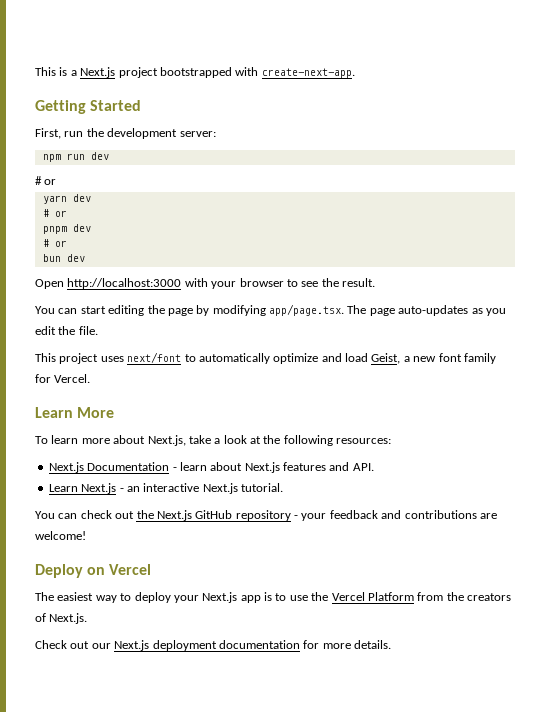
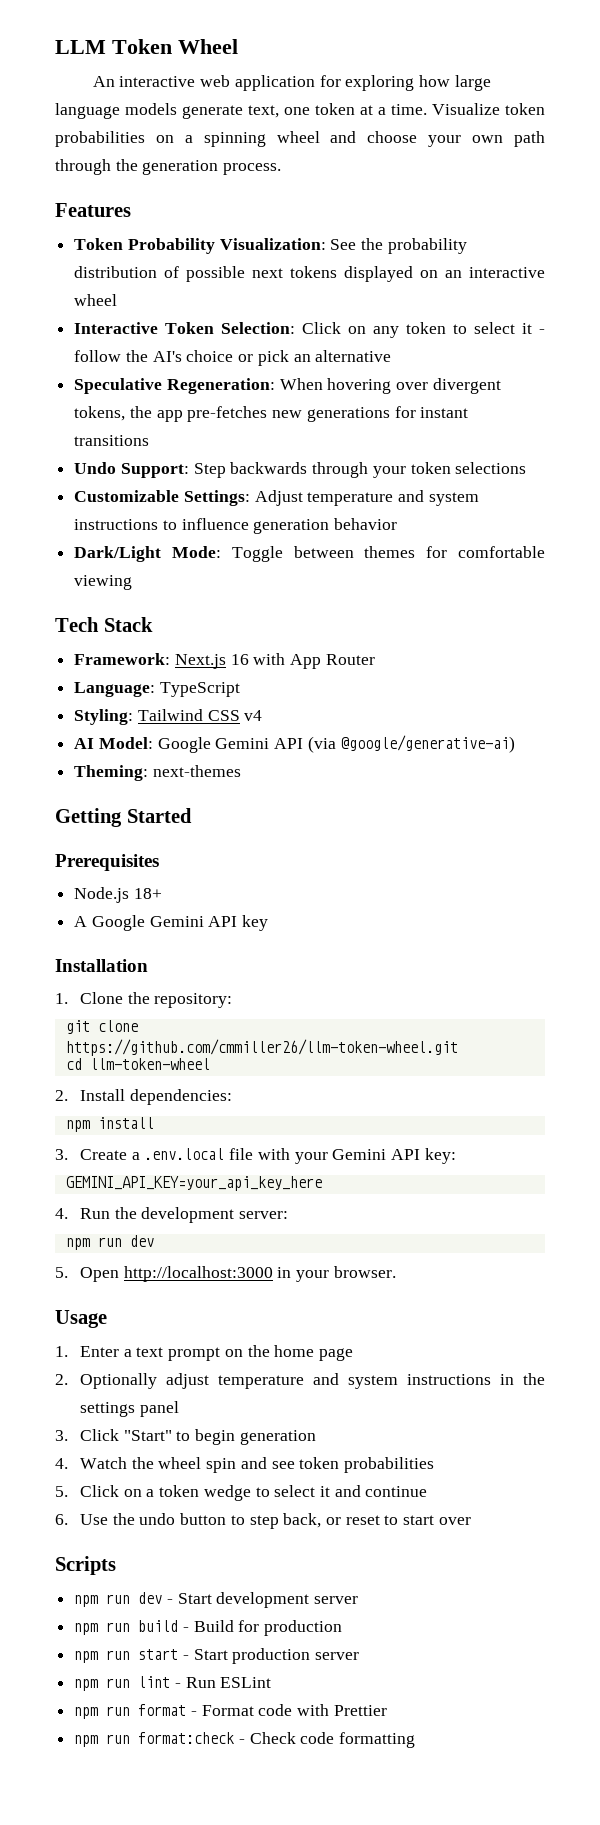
[35,67,355,78] [35,100,142,114] [35,128,84,139] This is a Next.js project bootstrapped with create-next-app. // Getting Started // First, run -> [55,39,238,54] [92,75,491,91] [55,103,545,119] [55,131,546,147] [55,159,282,175] [55,203,131,217] [74,238,467,254] [74,266,545,282] [74,294,118,306] [74,322,546,338] [74,350,392,366] [74,378,501,394] [74,406,469,422] [74,435,150,446] [74,462,527,478] [74,490,479,506] [74,518,398,534] [74,546,545,562] [74,575,133,590] [55,617,153,632] [74,653,375,669] [74,682,240,697] [74,709,263,725] [74,735,515,753] [74,765,241,781] [55,808,192,827] [55,854,159,871] [74,887,162,903] [74,915,269,931] [55,959,148,972] [55,992,233,1008] [65,1020,138,1034] [65,1039,458,1056] [65,1058,210,1070] [55,1089,232,1105] [65,1117,154,1132] [55,1148,456,1164] [65,1176,322,1191] [55,1208,110,1219] LLM Token Wheel // An interactive web application for exploring how large language models generate text, one token at a time. Visualize token probabilities on a spinning wheel and choose your own path through the generation process. // Features // Token Probability Visualization: See the probability distribution of possible next tokens displayed on an interactive wheel // Interactive Token Selection: Click on any token to select it - follow the AI's choice or pick an alternative // Speculative Regeneration: When hovering over divergent tokens, the app pre-fetches new generations for instant transitions // Undo Support: Step backwards through your token selections // Customizable Settings: Adjust temperature and system instructions to influence generation behavior // Dark/Light Mode: Toggle between themes for comfortable viewing // Tech Stack // Framework: Next.js 16 with App Router // Language: TypeScript // Styling: Tailwind CSS v4 // AI Model: Google Gemini API (via @google/generative-ai) // Theming: next-themes // Getting Started // Prerequisites // Node.js 18+ // A Google Gemini API key // Installation // 1. Clone the repository: // git clone https://github.com/cmmiller26/llm-token-wheel.git // cd llm-token-wheel // 2. Install dependencies: // npm install // 3. Create a .env.local file with your Gemini API key: // GEMINI_API_KEY=your_api_key_here // 4. Run
[35,176,57,185] [42,194,91,204] [42,209,67,217] [42,224,91,234] [42,239,67,247] [42,254,85,262] [35,278,375,289] [35,304,506,316] [35,326,98,335] [35,352,496,364] [35,374,91,383] [35,407,115,418] [35,435,392,446] [48,462,374,473] [48,483,283,494] [35,510,497,521] [35,531,86,540] [35,564,152,578] [35,592,511,603] [35,613,88,624] [35,640,391,651] # or // yarn dev // # or // pnpm dev // # or // bun dev // Open http://localhost:3000 with your browser to see the result. // You can start editing the page by modifying app/page.tsx. The page auto-updates as you edit the file. // This project uses next/font to automatically optimize and load Geist, a new font family for Vercel. // Learn More // To learn more about Next.js, take a look at the following resources: // Next.js Documentation - learn about Next.js features and API. // Learn Next.js - an interactive Next.js tutorial. // You can check out the Next.js GitHub repository - your feedback and contributions are welcome! // Deploy on Vercel // The easiest way to deploy your Next.js app is to use the Vercel Platform from the creators of Next.js. // Check out our Next.js deployment documentation for more details. -> [55,1266,396,1282] [55,1310,107,1328] [55,1345,354,1361] [55,1373,545,1389] [79,1401,179,1417] [55,1429,316,1445] [55,1457,435,1473] [55,1485,428,1501] [55,1513,471,1529] [55,1556,116,1575] [74,1592,359,1608] [74,1620,343,1636] [74,1648,360,1664] [74,1676,272,1691] [74,1704,387,1719] [74,1732,416,1748] 5. Open http://localhost:3000 in your browser. // Usage // 1. Enter a text prompt on the home page // 2. Optionally adjust temperature and system instructions in the settings panel // 3. Click "Start" to begin generation // 4. Watch the wheel spin and see token probabilities // 5. Click on a token wedge to select it and continue // 6. Use the undo button to step back, or reset to start over // Scripts // npm run dev - Start development server // npm run build - Build for production // npm run start - Start production server // npm run lint - Run ESLint // npm run format - Format code with Prettier // npm run format:check - Check code formatting

